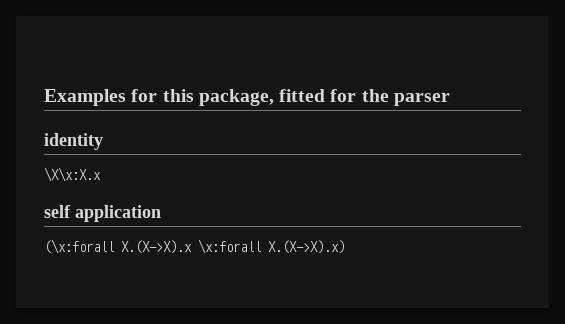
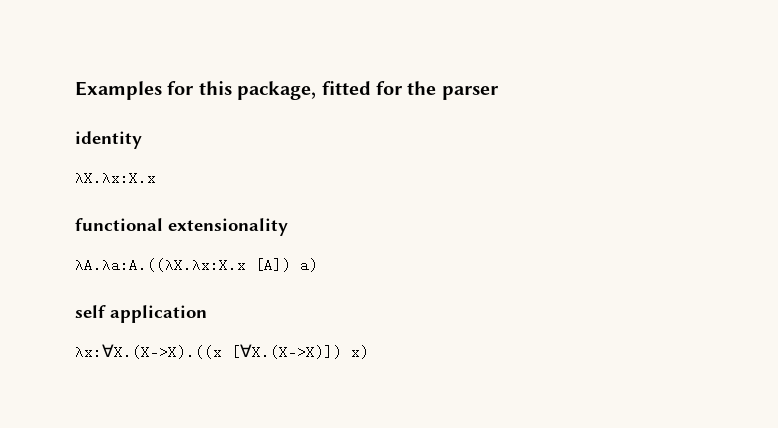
[44,167,101,182] [44,205,161,222] [44,239,345,254] \X\x:X.x // self application // (\x:forall X.(X->X).x \x:forall X.(X->X).x) -> [75,171,156,185] [75,218,288,236] [75,258,318,272] [75,305,207,323] [75,344,369,359] λX.λx:X.x // functional extensionality // λA.λa:A.((λX.λx:X.x [A]) a) // self application // λx:∀X.(X->X).((x [∀X.(X->X)]) x)

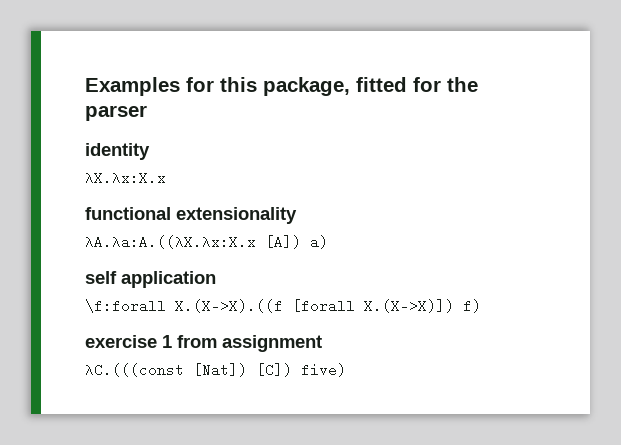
[75,344,369,359] λx:∀X.(X->X).((x [∀X.(X->X)]) x) -> [85,299,481,313] [85,335,322,352] [85,363,346,377] \f:forall X.(X->X).((f [forall X.(X->X)]) f) // exercise 1 from assignment // λC.(((const [Nat]) [C]) five)

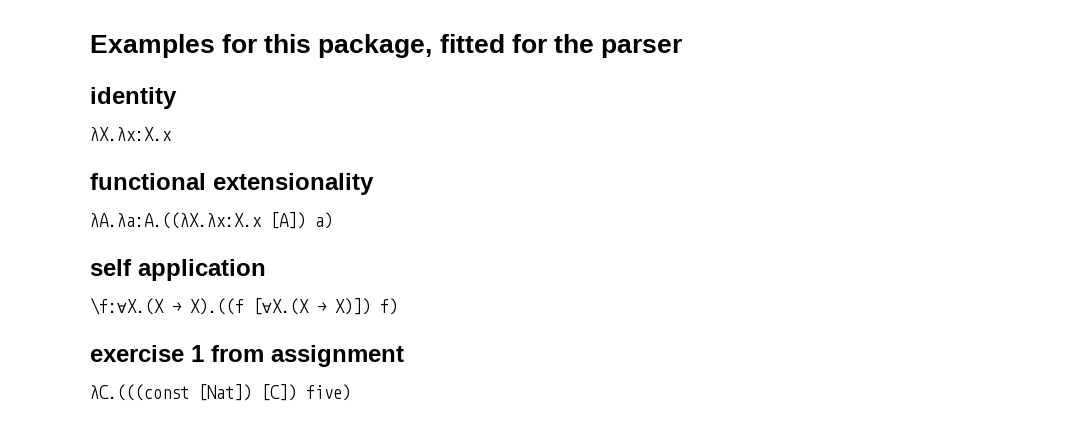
[85,299,454,313] \f:forall X.(X->X).((f [forall X.(X->X)]) -> [90,297,371,315] \f:∀X.(X → X).((f [∀X.(X → X)])

